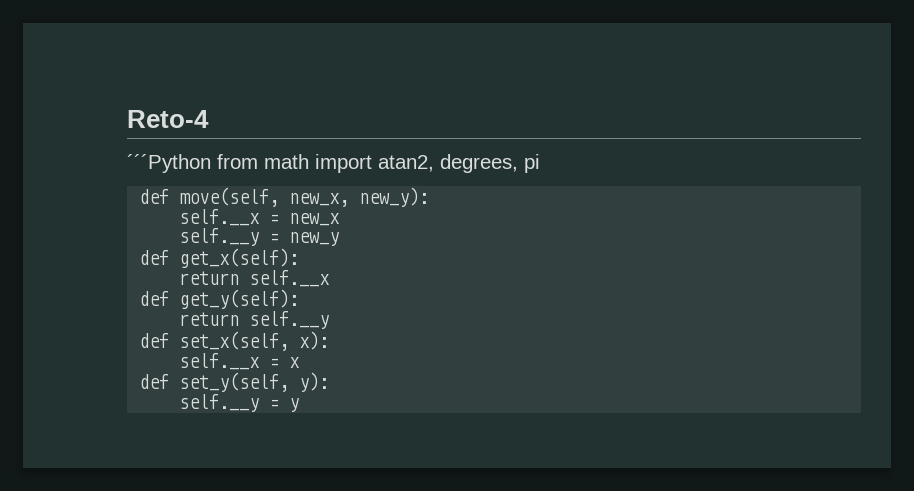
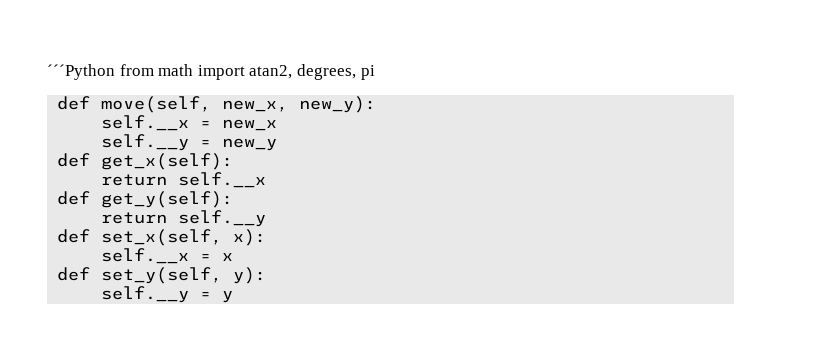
[127,110,209,128] Reto-4 // -> (47, 72) none

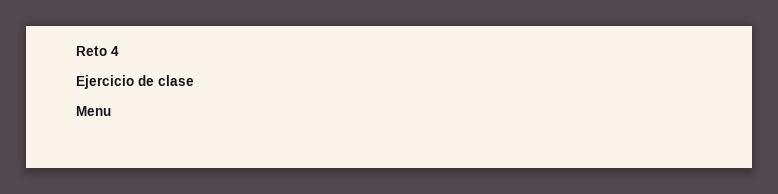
[47,64,375,80] [57,96,377,113] [101,115,278,131] [101,134,278,151] [57,153,234,170] [101,172,267,188] [57,191,234,208] [101,210,267,227] [57,229,267,246] [101,248,234,264] [57,267,267,284] [101,286,234,303] ´´´Python from math import atan2, degrees, pi // def move(self, new_x, new_y): // self.__x = new_x // self.__y = new_y // def get_x(self): // return self.__x // def get_y(self): // return self.__y // def set_x(self, x): // self.__x = x // def set_y(self, y): // self.__y = y -> [76,46,119,56] [76,75,194,89] [76,106,111,116] Reto 4 // Ejercicio de clase // Menu

